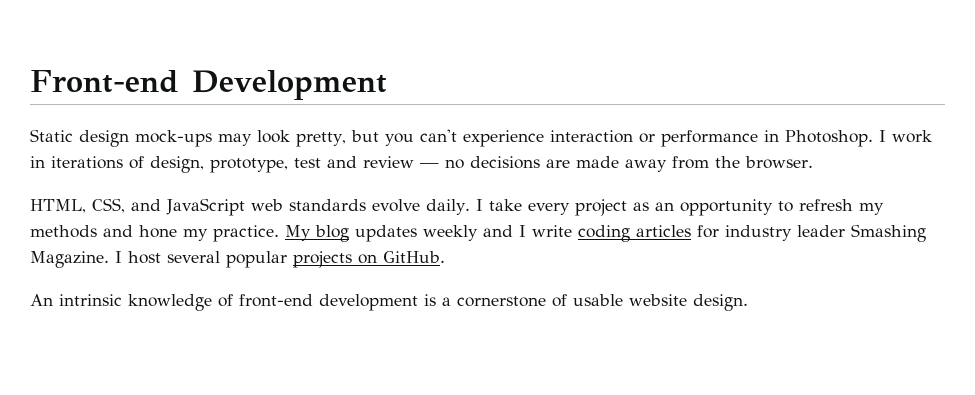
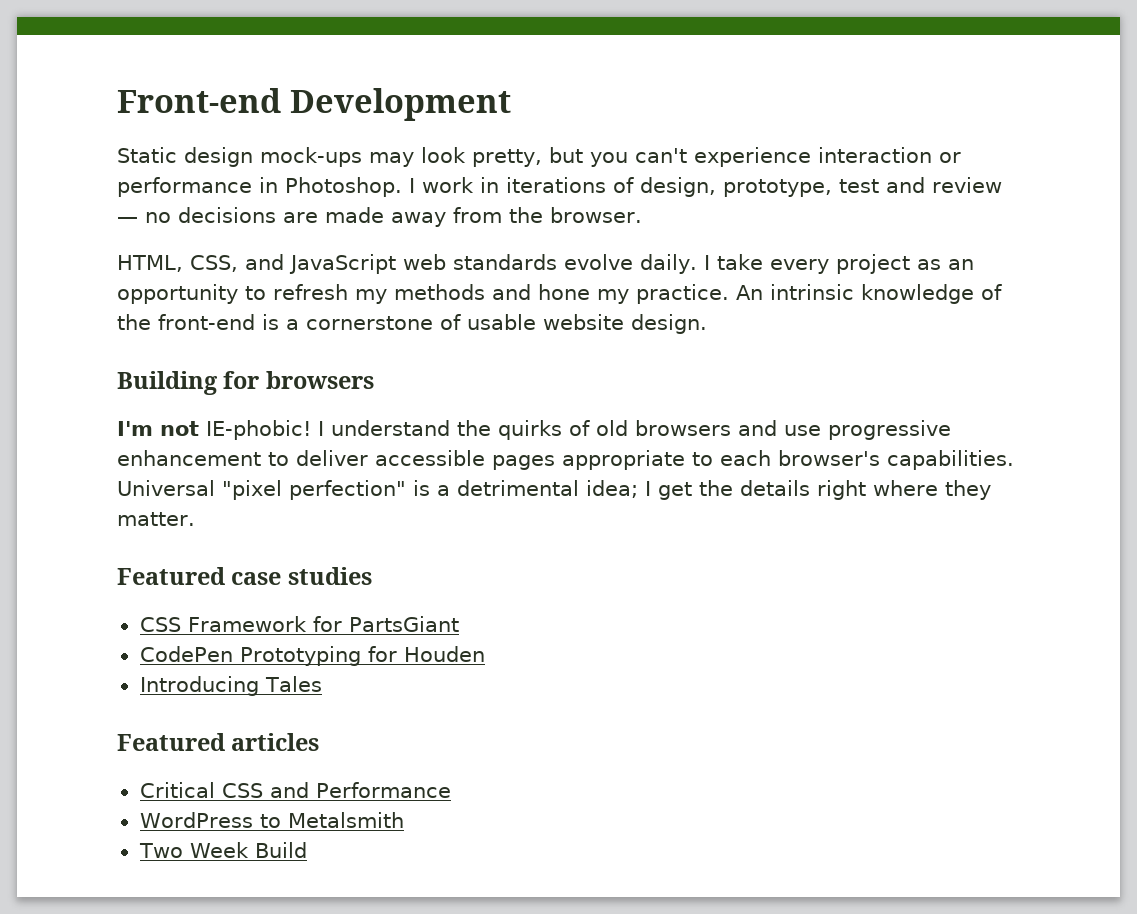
[285,224,926,242] [30,251,445,268] My blog updates weekly and I write coding articles for industry leader Smashing Magazine. I host several popular projects on GitHub. // -> (729, 294) none
[239,294,418,311] front-end development -> [117,314,255,330] the front-end
(748, 302) none -> [117,371,374,395] [117,420,951,440] [117,450,1014,470] [117,480,991,500] [117,512,195,526] [117,567,372,585] [139,616,459,632] [139,646,485,666] [139,676,322,696] [117,733,320,751] [139,782,451,798] [139,812,404,828] [138,842,308,858] // Building for browsers // I'm not IE-phobic! I understand the quirks of old browsers and use progressive enhancement to deliver accessible pages appropriate to each browser's capabilities. Universal "pixel perfection" is a detrimental idea; I get the details right where they matter. // Featured case studies // CSS Framework for PartsGiant // CodePen Prototyping for Houden // Introducing Tales // Featured articles // Critical CSS and Performance // WordPress to Metalsmith // Two Week Build

